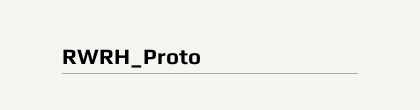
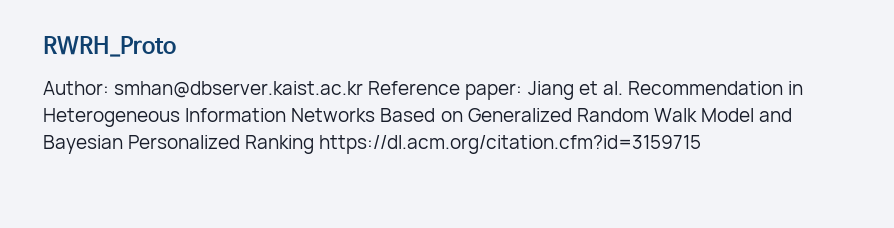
(201, 58) none -> [43,81,804,100] [43,108,793,127] [43,135,702,154] // Author: smhan@dbserver.kaist.ac.kr Reference paper: Jiang et al. Recommendation in Heterogeneous Information Networks Based on Generalized Random Walk Model and Bayesian Personalized Ranking https://dl.acm.org/citation.cfm?id=3159715

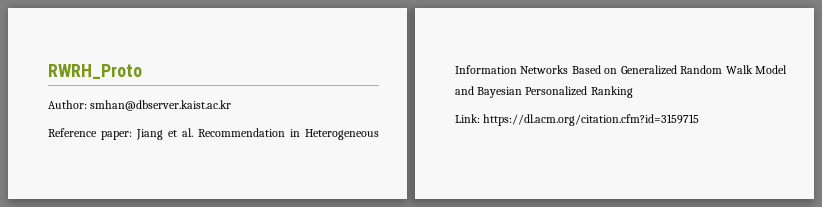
(364, 89) none -> (232, 105) //
(315, 144) none -> [455,114,480,123] // Link:

